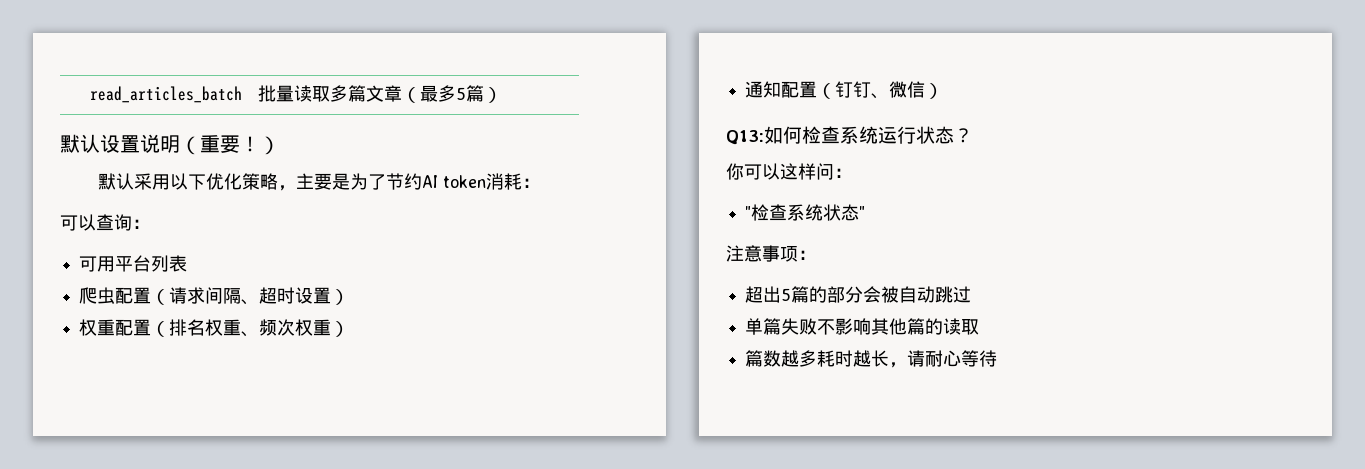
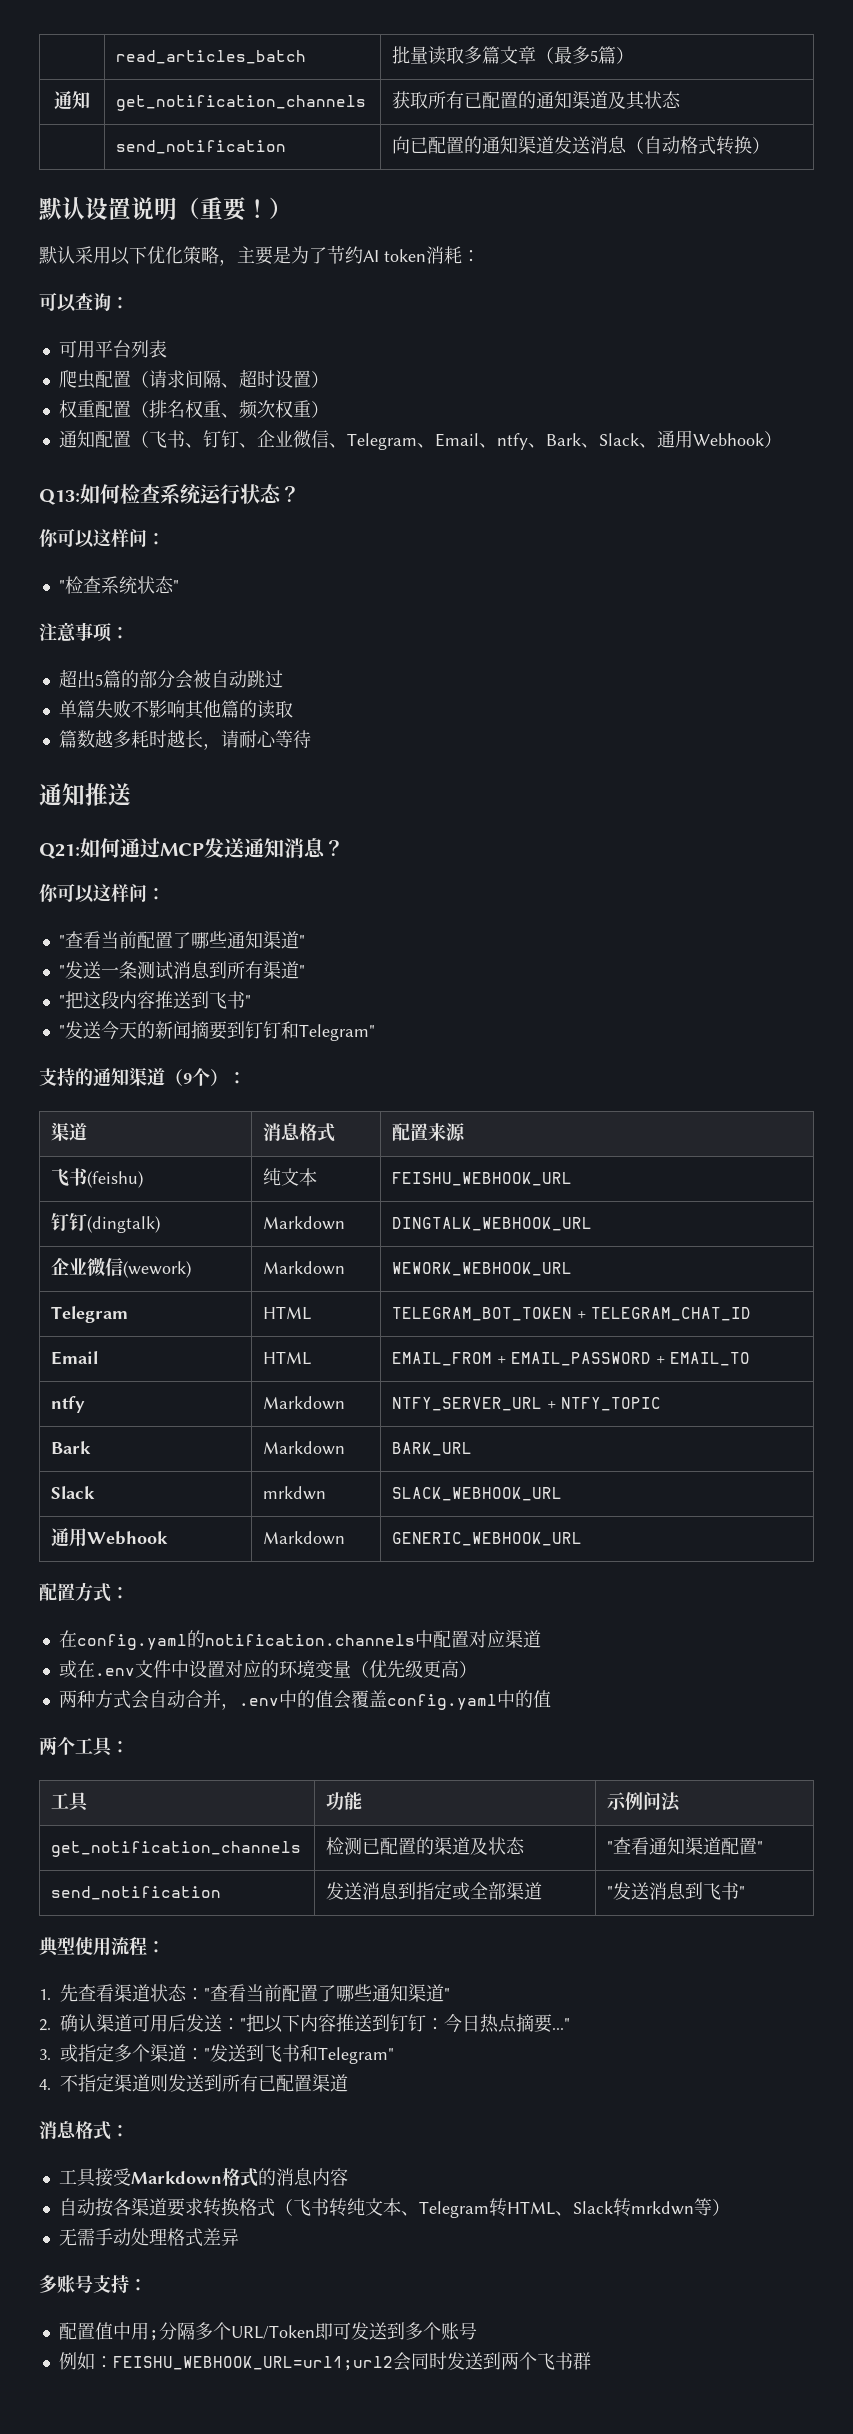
(503, 95) none -> [54,91,90,110] [116,95,367,111] [392,91,682,110] [116,140,287,154] [392,136,771,155] // 通知 | get_notification_channels | 获取所有已配置的通知渠道及其状态 // | send_notification | 向已配置的通知渠道发送消息（自动格式转换）
[835,81,926,99] 钉钉、微信 -> [148,430,764,450] 飞书、钉钉、企业微信、Telegram、Email、ntfy、Bark、Slack、通用Webhook
(998, 358) none -> [39,783,131,806] [39,838,344,859] [39,883,165,903] [58,931,305,949] [58,961,305,980] [58,991,251,1009] [58,1021,375,1041] [39,1067,246,1087] [51,1122,88,1141] [263,1123,336,1142] [392,1123,467,1141] [51,1168,144,1188] [263,1168,318,1186] [392,1172,573,1186] [51,1213,161,1233] [263,1216,346,1230] [392,1217,593,1231] [51,1257,192,1278] [263,1261,346,1275] [392,1262,573,1276] [51,1306,129,1323] [263,1306,312,1320] [392,1307,752,1321] [51,1351,99,1365] [263,1351,312,1365] [392,1352,751,1366] [51,1396,86,1413] [263,1396,346,1410] [392,1397,662,1411] [51,1441,92,1454] [263,1441,346,1455] [392,1442,473,1456] [51,1486,96,1499] [263,1486,327,1500] [392,1487,563,1501] [51,1528,169,1547] [263,1531,346,1545] [392,1532,583,1546] [39,1582,129,1602] [58,1630,541,1650] [58,1660,477,1678] [58,1690,551,1710] [39,1736,129,1757] [51,1792,91,1812] [326,1792,363,1810] [607,1792,682,1812] [51,1841,302,1857] [326,1837,526,1855] [607,1837,764,1855] [51,1886,222,1900] [326,1881,543,1900] [607,1882,746,1900] [39,1937,165,1957] [39,1984,450,2002] [39,2014,570,2033] [39,2043,394,2064] [39,2073,348,2092] [39,2121,129,2140] [58,2168,348,2187] [58,2198,730,2218] [58,2228,239,2247] [39,2275,147,2293] [58,2322,477,2341] [58,2352,591,2371] // 通知推送 // Q21:如何通过MCP发送通知消息？ // 你可以这样问： // "查看当前配置了哪些通知渠道" // "发送一条测试消息到所有渠道" // "把这段内容推送到飞书" // "发送今天的新闻摘要到钉钉和Telegram" // 支持的通知渠道（9个）： // 渠道 | 消息格式 | 配置来源 // 飞书(feishu) | 纯文本 | FEISHU_WEBHOOK_URL // 钉钉(dingtalk) | Markdown | DINGTALK_WEBHOOK_URL // 企业微信(wework) | Markdown | WEWORK_WEBHOOK_URL // Telegram | HTML | TELEGRAM_BOT_TOKEN + TELEGRAM_CHAT_ID // Email | HTML | EMAIL_FROM + EMAIL_PASSWORD + EMAIL_TO // ntfy | Markdown | NTFY_SERVER_URL + NTFY_TOPIC // Bark | Markdown | BARK_URL // Slack | mrkdwn | SLACK_WEBHOOK_URL // 通用Webhook | Markdown | GENERIC_WEBHOOK_URL // 配置方式： // 在config.yaml的notification.channels中配置对应渠道 // 或在.env文件中设置对应的环境变量（优先级更高） // 两种方式会自动合并，.env中的值会覆盖config.yaml中的值 // 两个工具： // 工具 | 功能 | 示例问法 // get_notification_channels | 检测已配置的渠道及状态 | "查看通知渠道配置" // send_notification | 发送消息到指定或全部渠道 | "发送消息到飞书" // 典型使用流程： // 1.先查看渠道状态："查看当前配置了哪些通知渠道" // 2.确认渠道可用后发送："把以下内容推送到钉钉：今日热点摘要..." // 3.或指定多个渠道："发送到飞书和Telegram" // 4.不指定渠道则发送到所有已配置渠道 // 消息格式： // 工具接受Markdown格式的消息内容 // 自动按各渠道要求转换格式（飞书转纯文本、Telegram转HTML、Slack转mrkdwn等） // 无需手动处理格式差异 // 多账号支持： // 配置值中用;分隔多个URL/Token即可发送到多个账号 // 例如：FEISHU_WEBHOOK_URL=url1;url2会同时发送到两个飞书群

